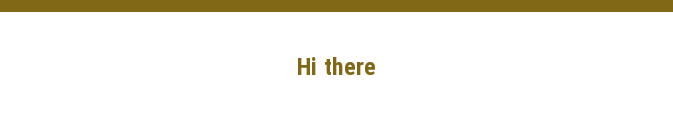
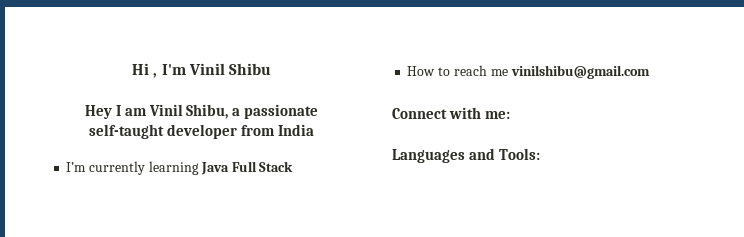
[323,57,376,75] there -> [153,63,272,78] [84,104,319,119] [89,124,314,139] [66,161,294,175] [407,65,650,79] [392,107,510,119] [392,148,540,163] , I'm Vinil Shibu // Hey I am Vinil Shibu, a passionate self-taught developer from India // I’m currently learning Java Full Stack // How to reach me vinilshibu@gmail.com // Connect with me: // Languages and Tools:

